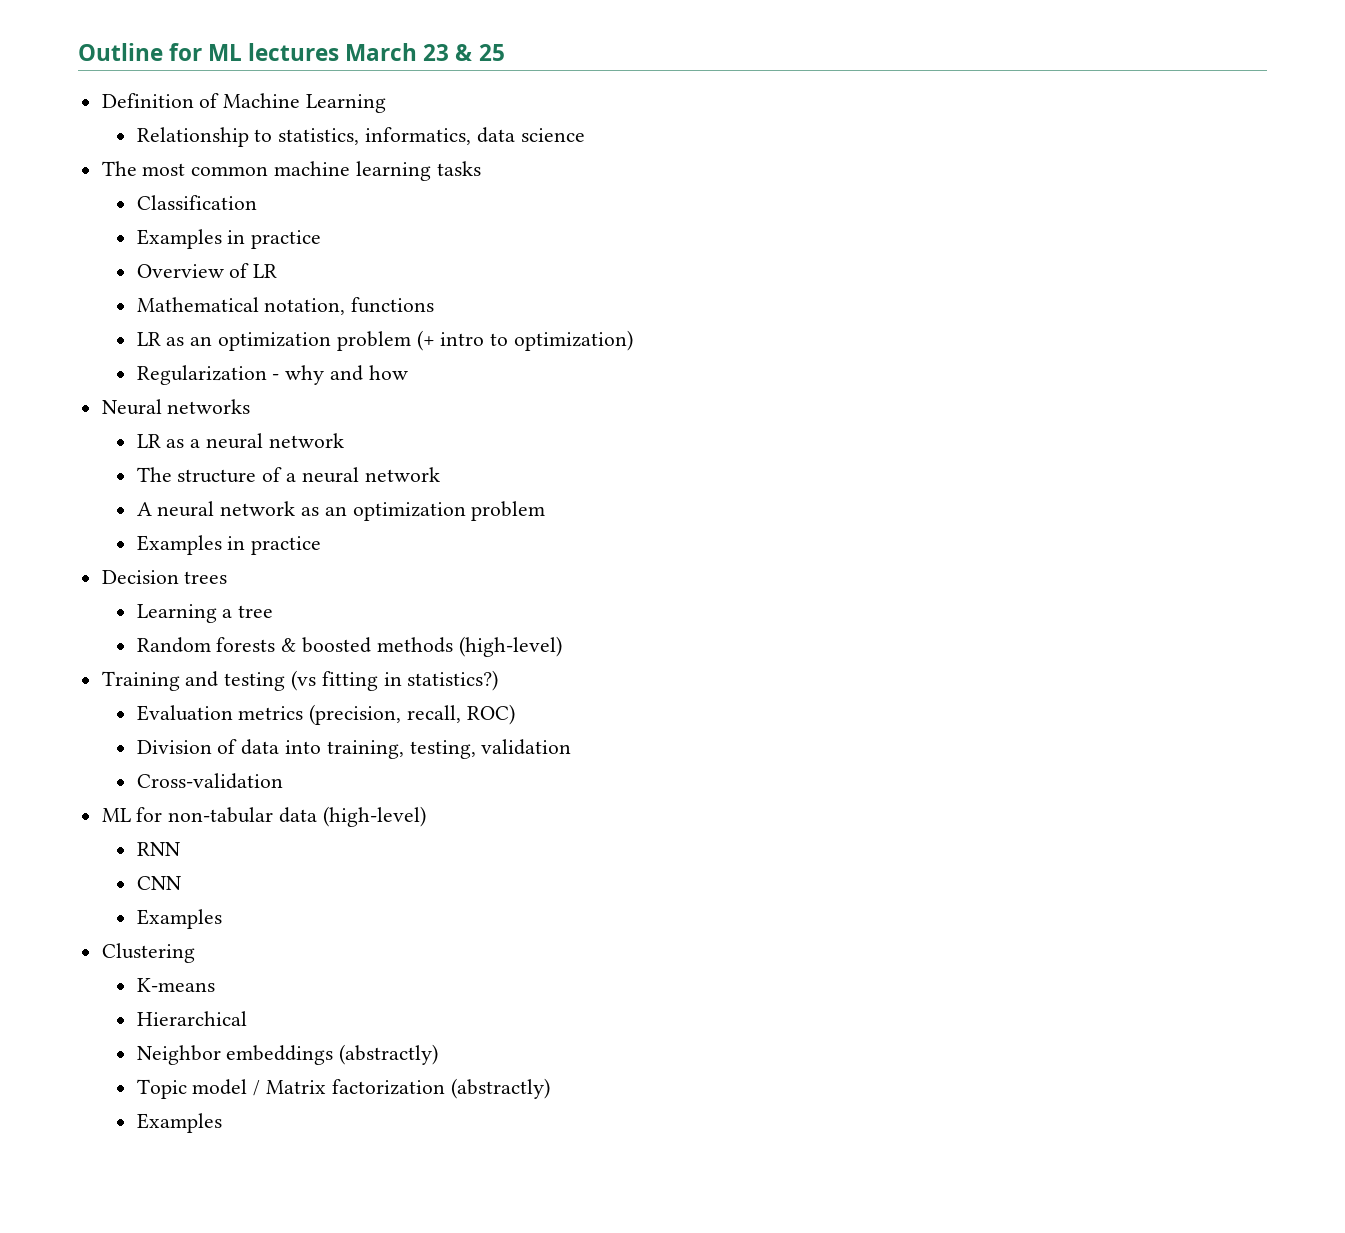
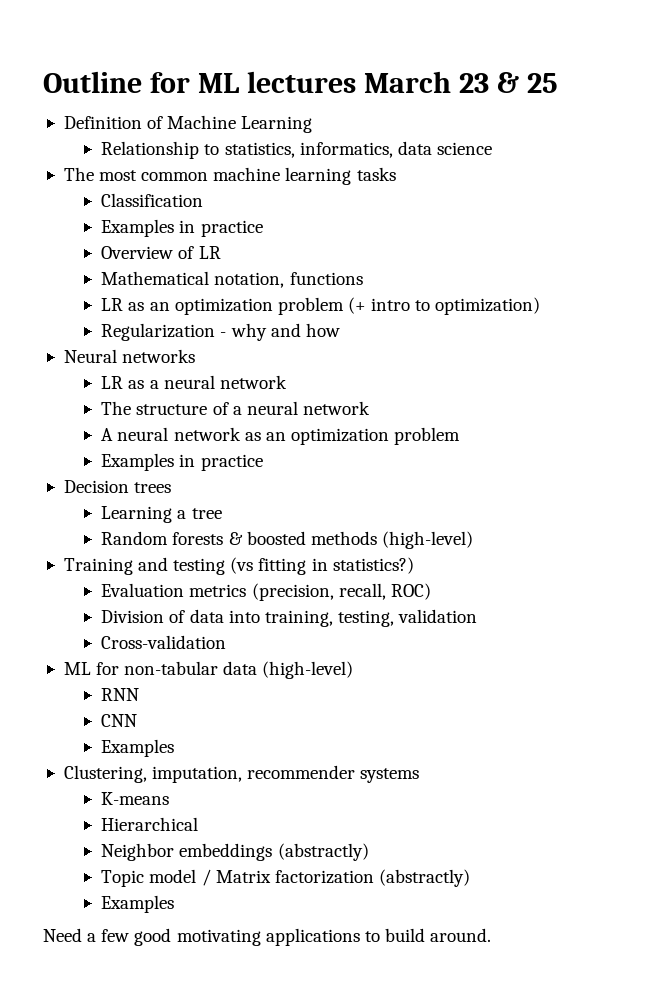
[101,943,195,963] Clustering -> [63,765,420,783] Clustering, imputation, recommender systems
(222, 1123) none -> [43,928,492,946] // Need a few good motivating applications to build around.

